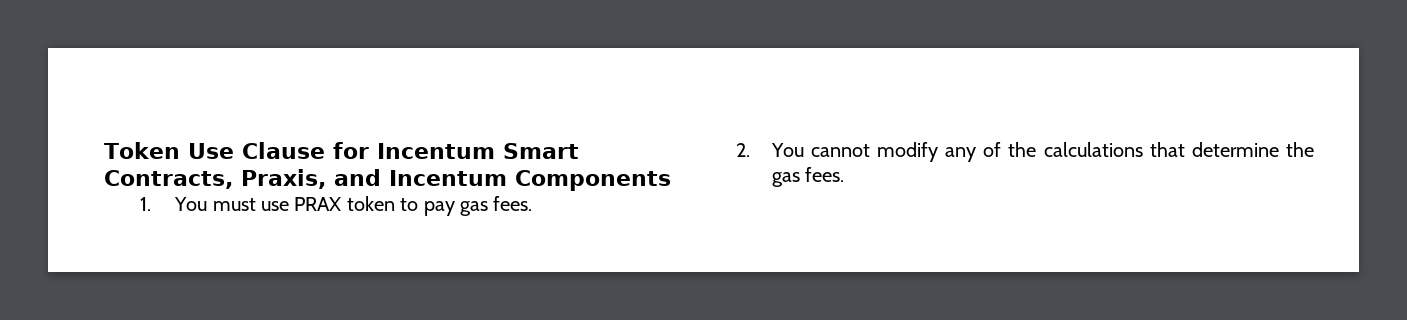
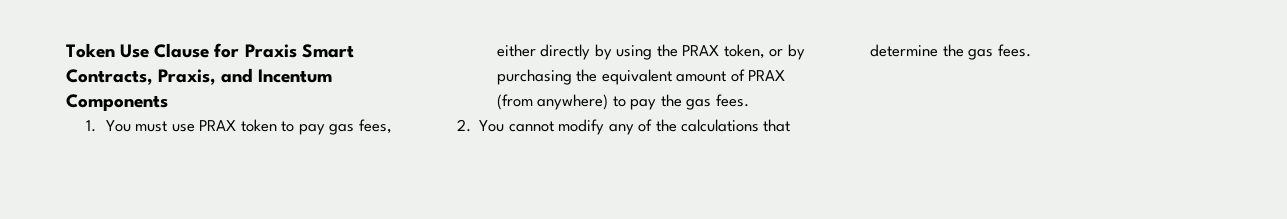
[376,143,495,159] Incentum -> [244,44,297,58] Praxis
(488, 208) none -> [358,119,392,134] [496,44,805,60] [496,69,786,85] [496,94,712,110] fees, either directly by using the PRAX token, or by purchasing the equivalent amount of PRAX (from anywhere) to pay the gas

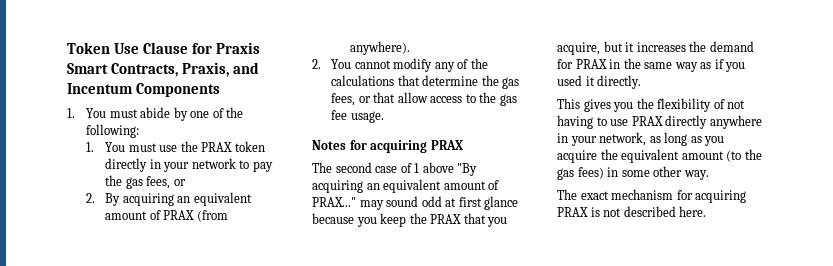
(168, 102) none -> [67,107,244,121] [86,124,140,138] // 1. You must abide by one of the following:
(195, 128) none -> [180,141,198,152] the
[281,119,392,135] [496,44,805,60] [496,69,598,85] to pay gas fees, either directly by using the PRAX token, or by purchasing the -> [105,158,273,172] [105,175,186,189] [86,193,191,206] directly in your network to pay the gas fees, or // 2. By acquiring an
[537,94,749,110] anywhere) to pay the gas fees. -> [350,41,411,55] anywhere).
[997,44,1031,57] fees. -> [331,92,517,106] [331,110,384,123] [312,140,463,153] [312,162,478,176] [312,179,500,193] [312,196,519,210] [312,213,508,227] [557,41,754,55] [557,58,746,72] [557,75,642,89] [557,98,746,112] [557,115,762,129] [557,132,725,146] [557,149,762,163] [557,166,709,180] [557,189,747,203] [557,206,707,217] fees, or that allow access to the gas fee usage. // Notes for acquiring PRAX // The second case of 1 above "By acquiring an equivalent amount of PRAX..." may sound odd at first glance because you keep the PRAX that you acquire, but it increases the demand for PRAX in the same way as if you used it directly. // This gives you the flexibility of not having to use PRAX directly anywhere in your network, as long as you acquire the equivalent amount (to the gas fees) in some other way. // The exact mechanism for acquiring PRAX is not described here.

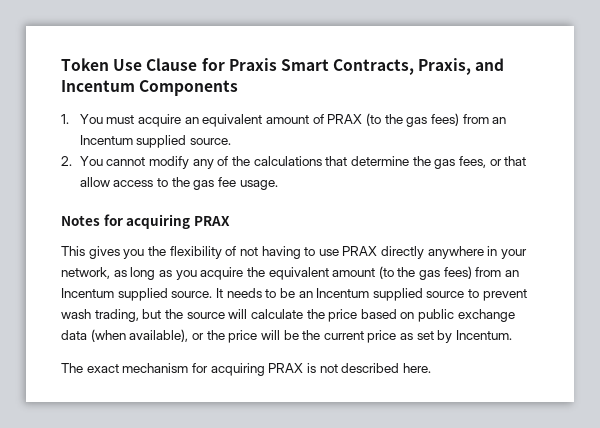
[140,107,244,121] [86,124,140,138] [86,141,265,152] [105,158,273,172] [105,175,186,189] [86,193,174,206] abide by one of the following: // 1. You must use the PRAX token directly in your network to pay the gas fees, or // 2. By acquiring -> [138,114,182,127] acquire
[196,210,228,222] [350,41,411,55] (from anywhere). -> [366,113,507,127] [79,135,232,148] (to the gas fees) from an Incentum supplied source.
[312,162,478,176] [312,179,500,193] [312,196,519,210] [312,213,508,227] [557,41,754,55] [557,58,746,72] [557,75,642,89] // The second case of 1 above "By acquiring an equivalent amount of PRAX..." may sound odd at first glance because you keep the PRAX that you acquire, but it increases the demand for PRAX in the same way as if you used it directly. -> (230, 221) none
[607,166,709,180] in some other way. -> [475,267,520,277] [61,288,527,301] [61,309,515,322] [61,329,513,343] from an Incentum supplied source. It needs to be an Incentum supplied source to prevent wash trading, but the source will calculate the price based on public exchange data (when available), or the price will be the current price as set by Incentum.

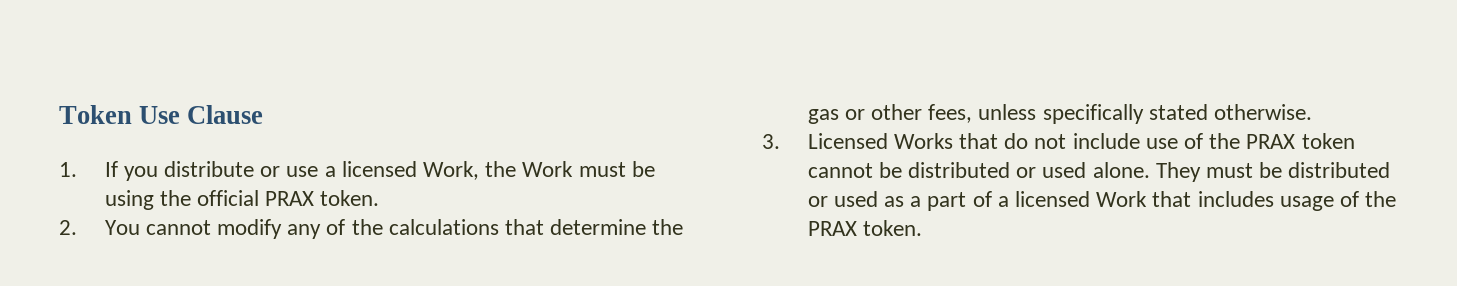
[201,58,505,75] [61,80,239,96] [61,113,507,127] [79,135,232,148] for Praxis Smart Contracts, Praxis, and Incentum Components // 1. You must acquire an equivalent amount of PRAX (to the gas fees) from an Incentum supplied source. -> [59,161,655,181] [104,190,380,210] // 1. If you distribute or use a licensed Work, the Work must be using the official PRAX token.
[458,156,527,168] [79,177,278,190] [61,214,230,229] [61,246,528,259] [61,266,520,280] [61,288,527,301] [61,309,515,322] [61,329,513,343] [61,363,431,376] fees, or that allow access to the gas fee usage. // Notes for acquiring PRAX // This gives you the flexibility of not having to use PRAX directly anywhere in your network, as long as you acquire the equivalent amount (to the gas fees) from an Incentum supplied source. It needs to be an Incentum supplied source to prevent wash trading, but the source will calculate the price based on public exchange data (when available), or the price will be the current price as set by Incentum. // The exact mechanism for acquiring PRAX is not described here. -> [844,104,1313,124] [762,133,1355,149] [807,162,1391,182] [807,191,1397,211] [807,220,922,236] or other fees, unless specifically stated otherwise. // 3. Licensed Works that do not include use of the PRAX token cannot be distributed or used alone. They must be distributed or used as a part of a licensed Work that includes usage of the PRAX token.

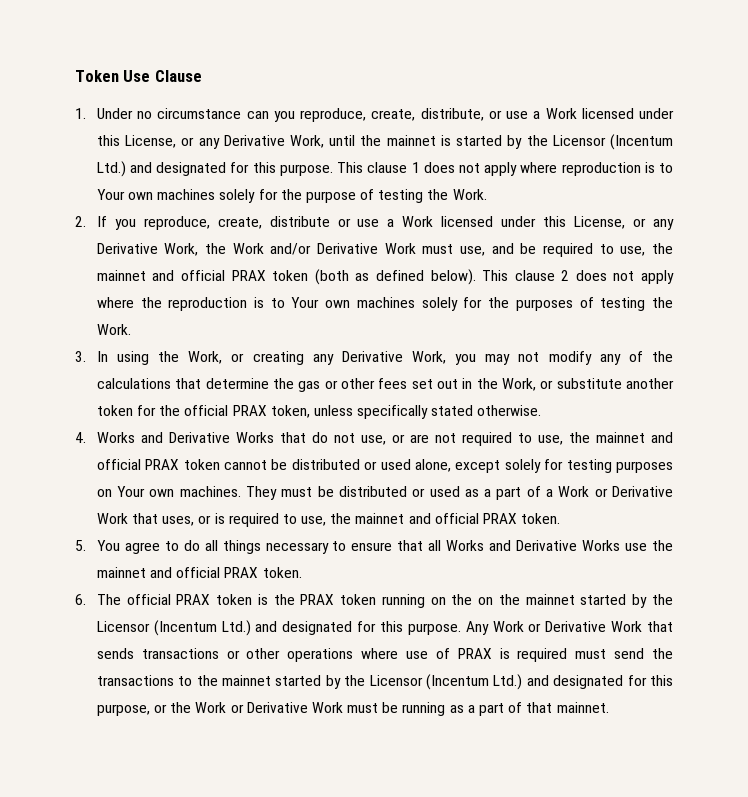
[104,161,655,181] [104,190,380,210] [59,220,211,235] If you distribute or use a licensed Work, the Work must be using the official PRAX token. // 2. You cannot -> [96,108,675,122] [96,134,673,150] [96,161,673,177] [96,189,487,203] [75,216,674,230] [96,243,673,257] [96,269,674,285] [96,297,673,311] [96,324,131,335] [75,351,540,365] Under no circumstance can you reproduce, create, distribute, or use a Work licensed under this License, or any Derivative Work, until the mainnet is started by the Licensor (Incentum Ltd.) and designated for this purpose. This clause 1 does not apply where reproduction is to Your own machines solely for the purpose of testing the Work. // 2. If you reproduce, create, distribute or use a Work licensed under this License, or any Derivative Work, the Work and/or Derivative Work must use, and be required to use, the mainnet and official PRAX token (both as defined below). This clause 2 does not apply where the reproduction is to Your own machines solely for the purposes of testing the Work. // 3. In using the Work, or creating any Derivative Work, you may not
[928,104,1313,124] [762,133,1241,149] fees, unless specifically stated otherwise. // 3. Licensed Works that do not include use of the -> [378,378,674,391] [96,405,542,419] [75,432,674,446] [96,459,141,470] fees set out in the Work, or substitute another token for the official PRAX token, unless specifically stated otherwise. // 4. Works and Derivative Works that do not use, or are not required to use, the mainnet and official
[1092,162,1150,178] alone. -> [415,459,673,473] [96,486,241,497] alone, except solely for testing purposes on Your own machines.
[1015,191,1397,211] [807,220,922,236] licensed Work that includes usage of the PRAX token. -> [558,486,673,497] [96,513,561,527] [75,540,674,554] [96,567,302,578] [75,594,674,608] [96,620,673,636] [96,648,673,662] [96,674,673,690] [96,702,609,716] Work or Derivative Work that uses, or is required to use, the mainnet and official PRAX token. // 5. You agree to do all things necessary to ensure that all Works and Derivative Works use the mainnet and official PRAX token. // 6. The official PRAX token is the PRAX token running on the on the mainnet started by the Licensor (Incentum Ltd.) and designated for this purpose. Any Work or Derivative Work that sends transactions or other operations where use of PRAX is required must send the transactions to the mainnet started by the Licensor (Incentum Ltd.) and designated for this purpose, or the Work or Derivative Work must be running as a part of that mainnet.

